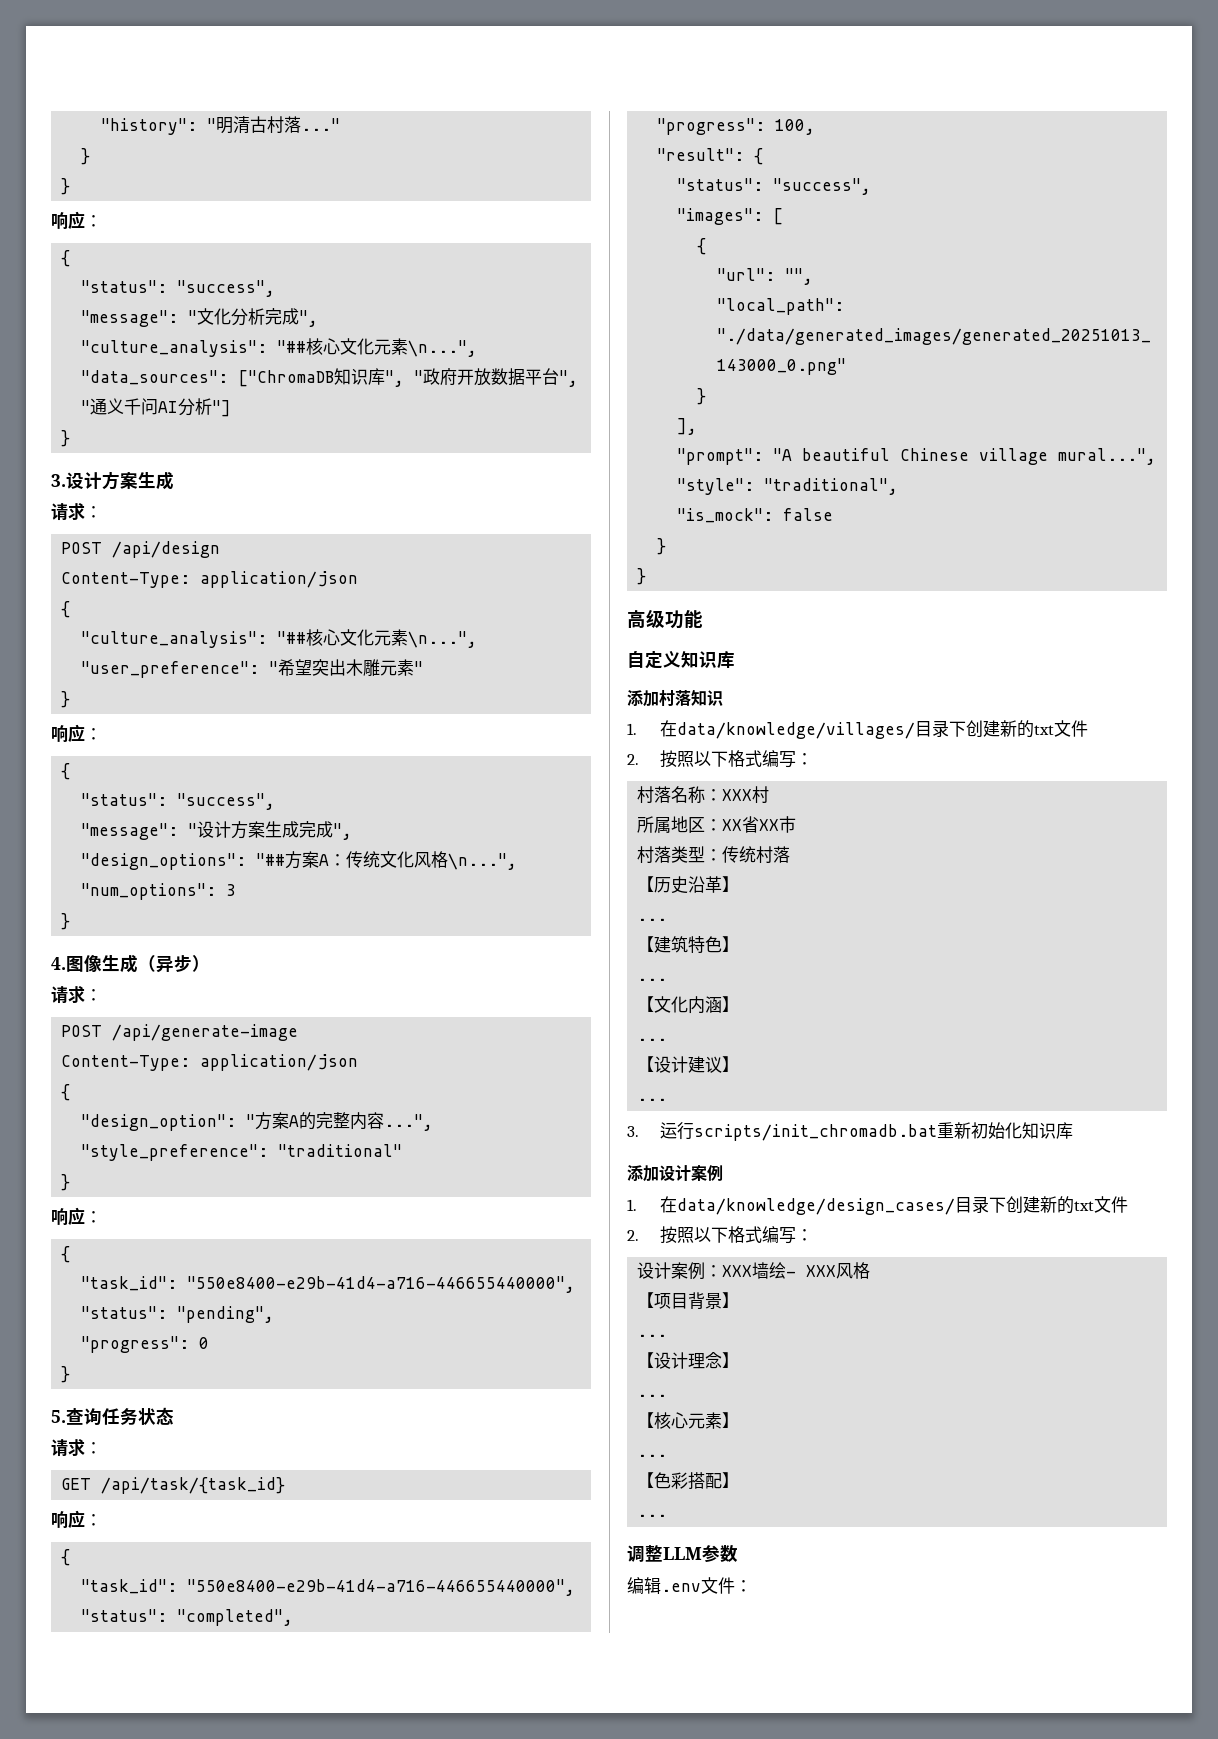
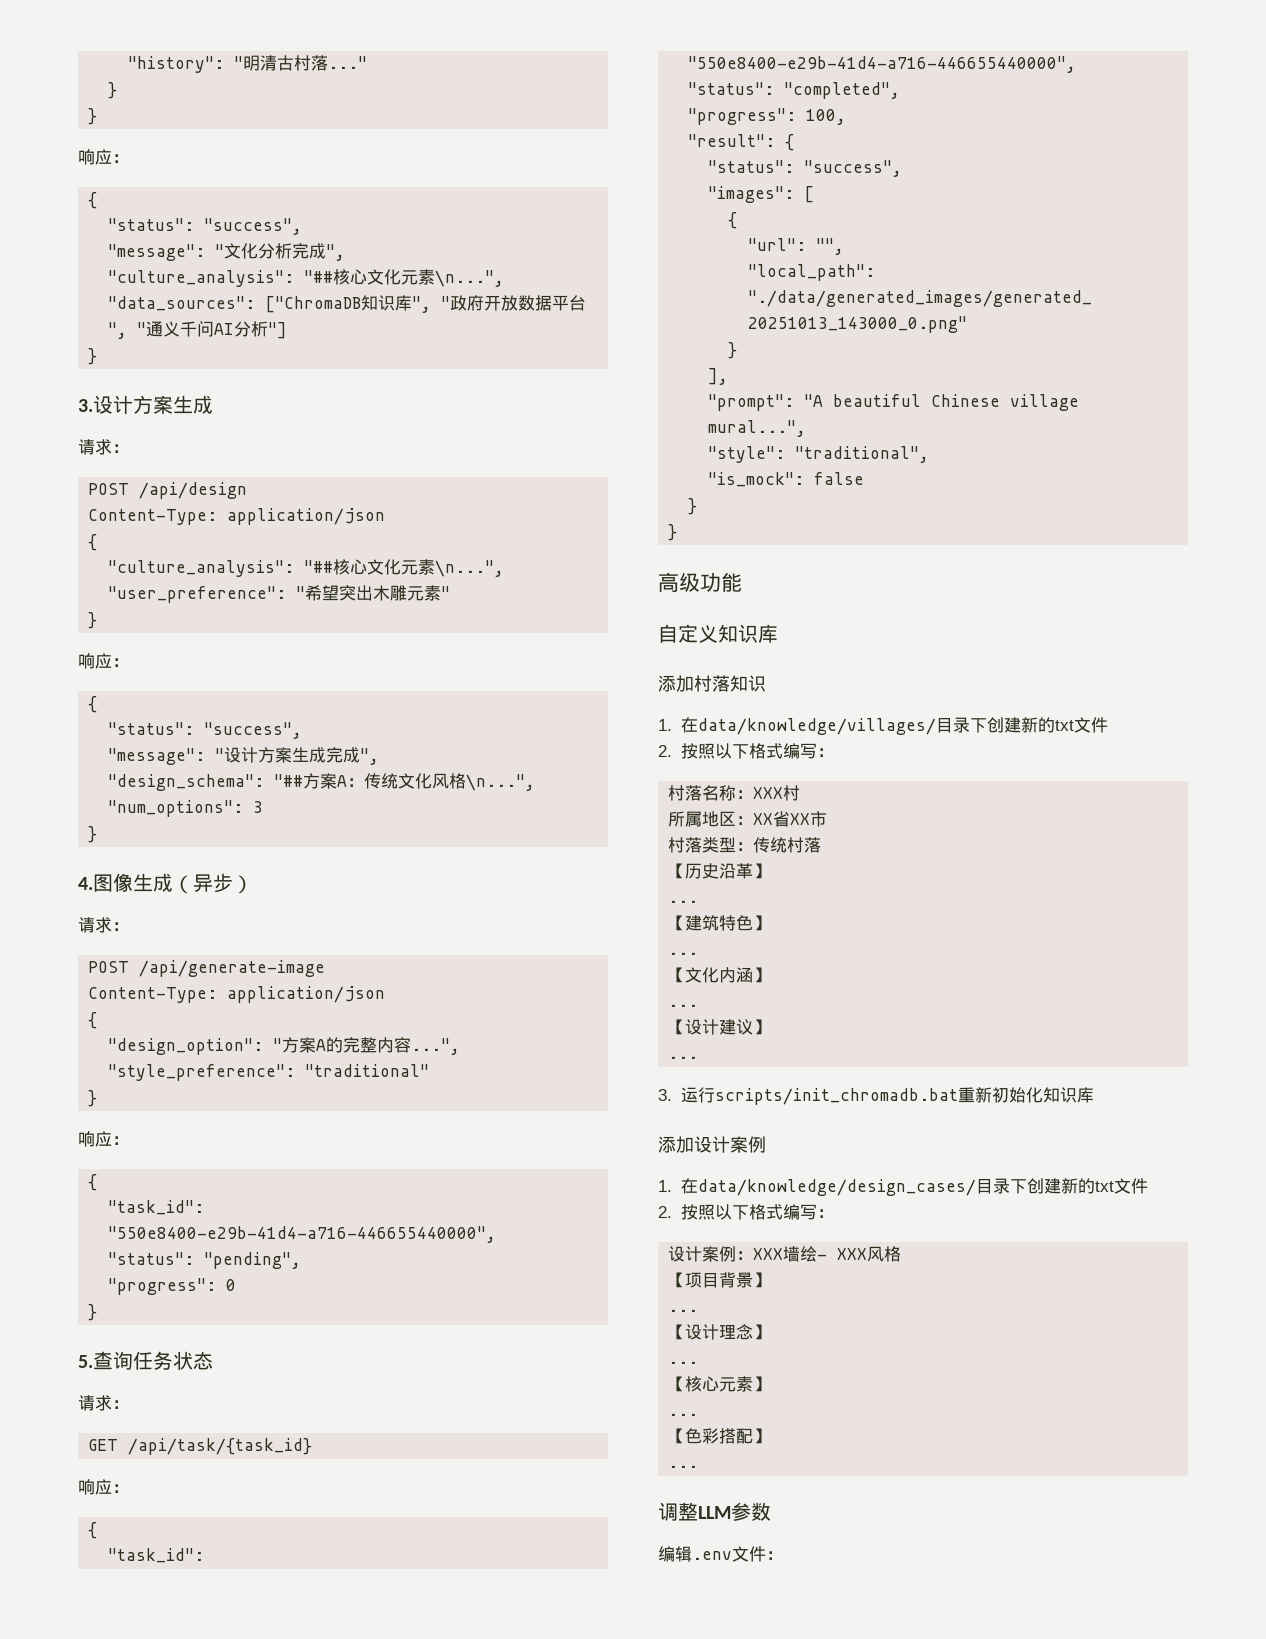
[81,853,247,870] "design_options": -> [108,774,265,791] "design_schema":

